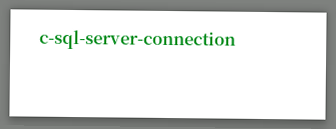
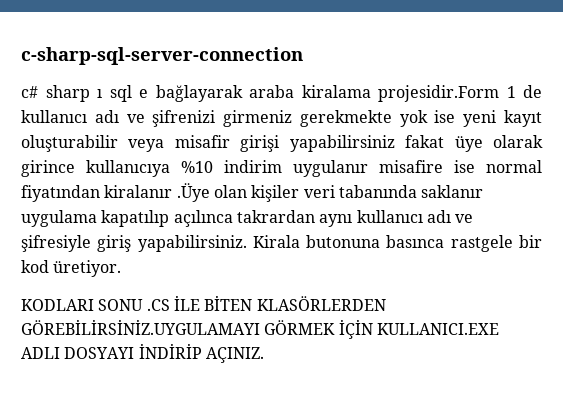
[39,29,236,51] c-sql-server-connection -> [21,47,303,65] [21,85,542,102] [21,110,542,127] [21,135,543,152] [21,160,542,177] [21,183,484,202] [21,210,474,227] [21,235,542,252] [21,260,122,277] [21,295,386,311] [21,319,499,339] [21,343,264,363] c-sharp-sql-server-connection // c# sharp ı sql e bağlayarak araba kiralama projesidir.Form 1 de kullanıcı adı ve şifrenizi girmeniz gerekmekte yok ise yeni kayıt oluşturabilir veya misafir girişi yapabilirsiniz fakat üye olarak girince kullanıcıya %10 indirim uygulanır misafire ise normal fiyatından kiralanır .Üye olan kişiler veri tabanında saklanır uygulama kapatılıp açılınca takrardan aynı kullanıcı adı ve şifresiyle giriş yapabilirsiniz. Kirala butonuna basınca rastgele bir kod üretiyor. // KODLARI SONU .CS İLE BİTEN KLASÖRLERDEN GÖREBİLİRSİNİZ.UYGULAMAYI GÖRMEK İÇİN KULLANICI.EXE ADLI DOSYAYI İNDİRİP AÇINIZ.

